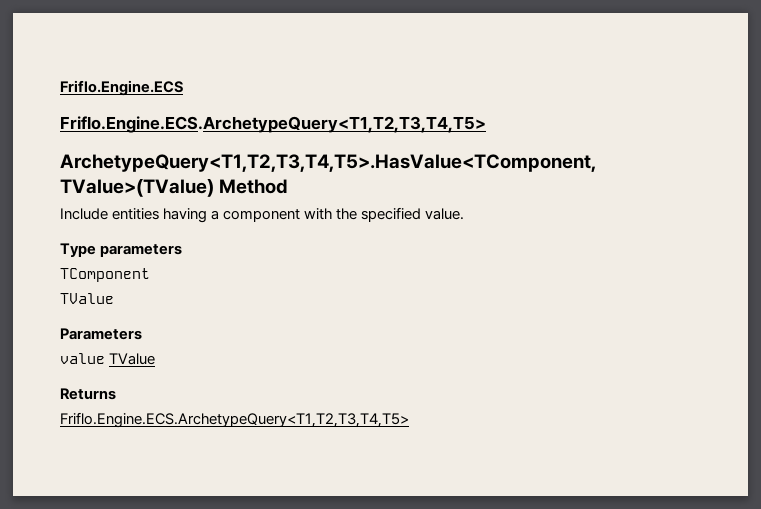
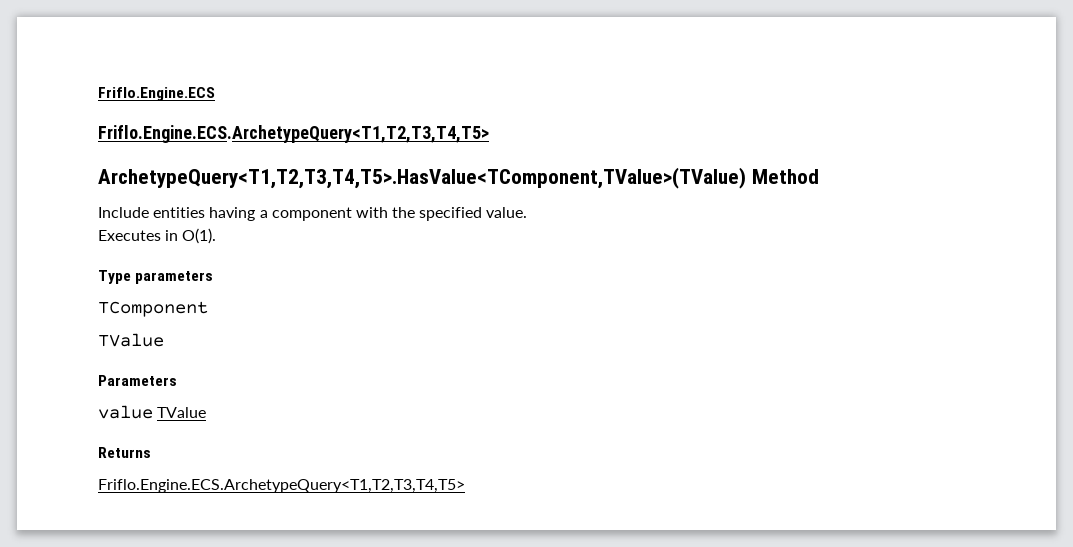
(465, 214) none -> [98,228,217,244] // Executes in O(1).

